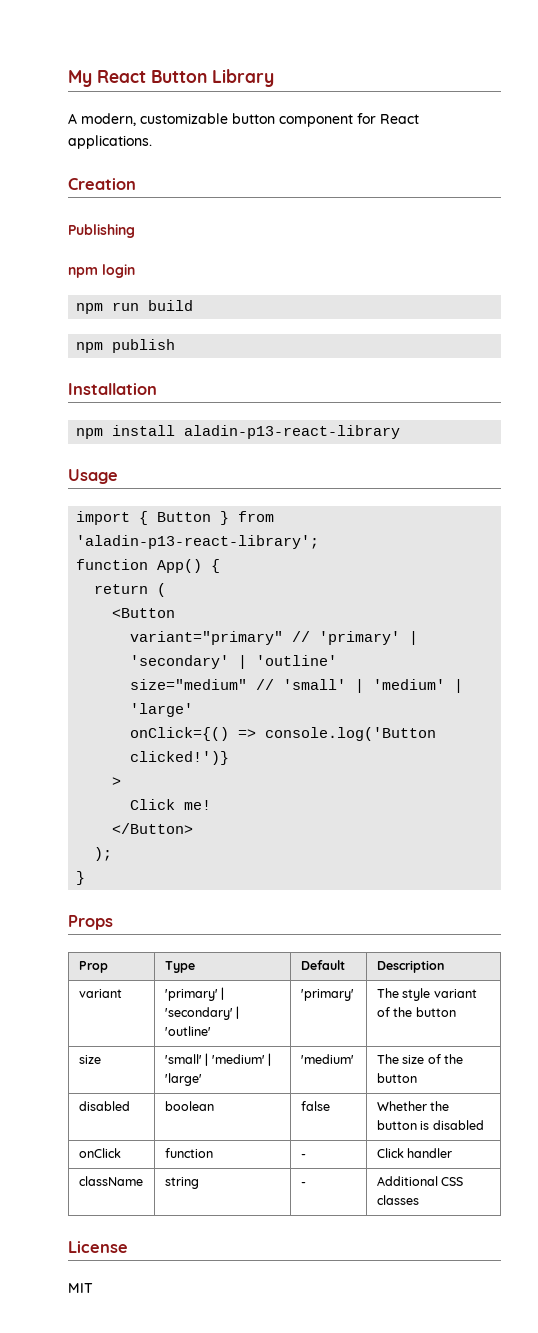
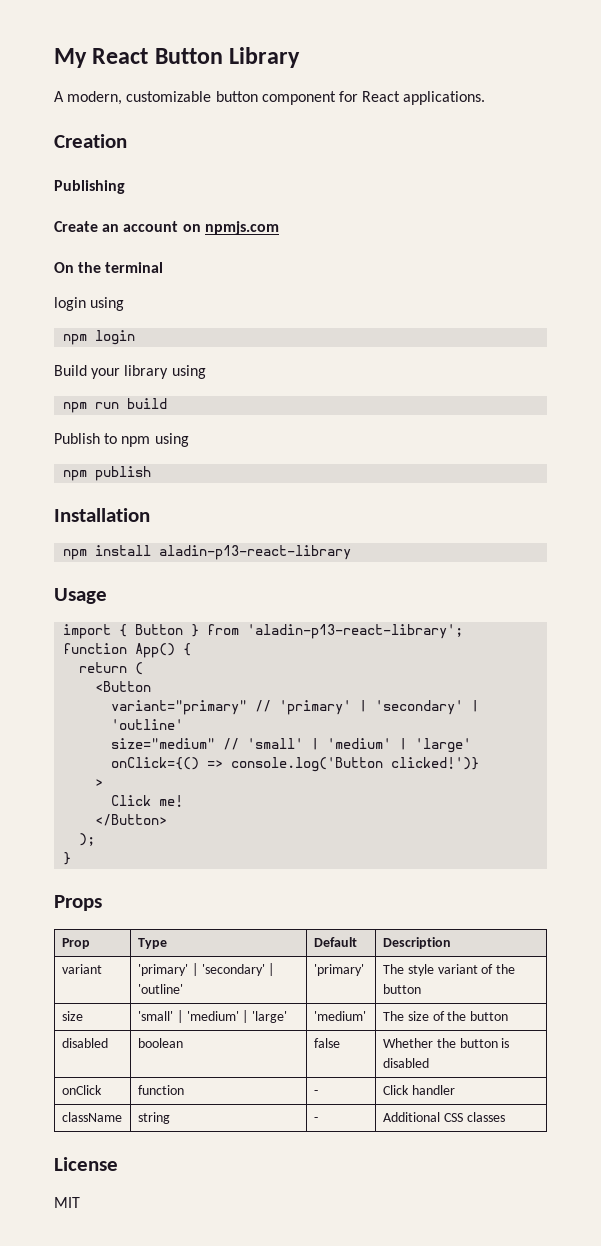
[68,264,135,278] npm login -> [54,221,279,235] [54,262,164,273] [54,297,125,311] [63,330,136,345] [54,365,206,379] Create an account on npmjs.com // On the terminal // login using // npm login // Build your library using
(194, 305) none -> [54,433,189,447] // Publish to npm using

